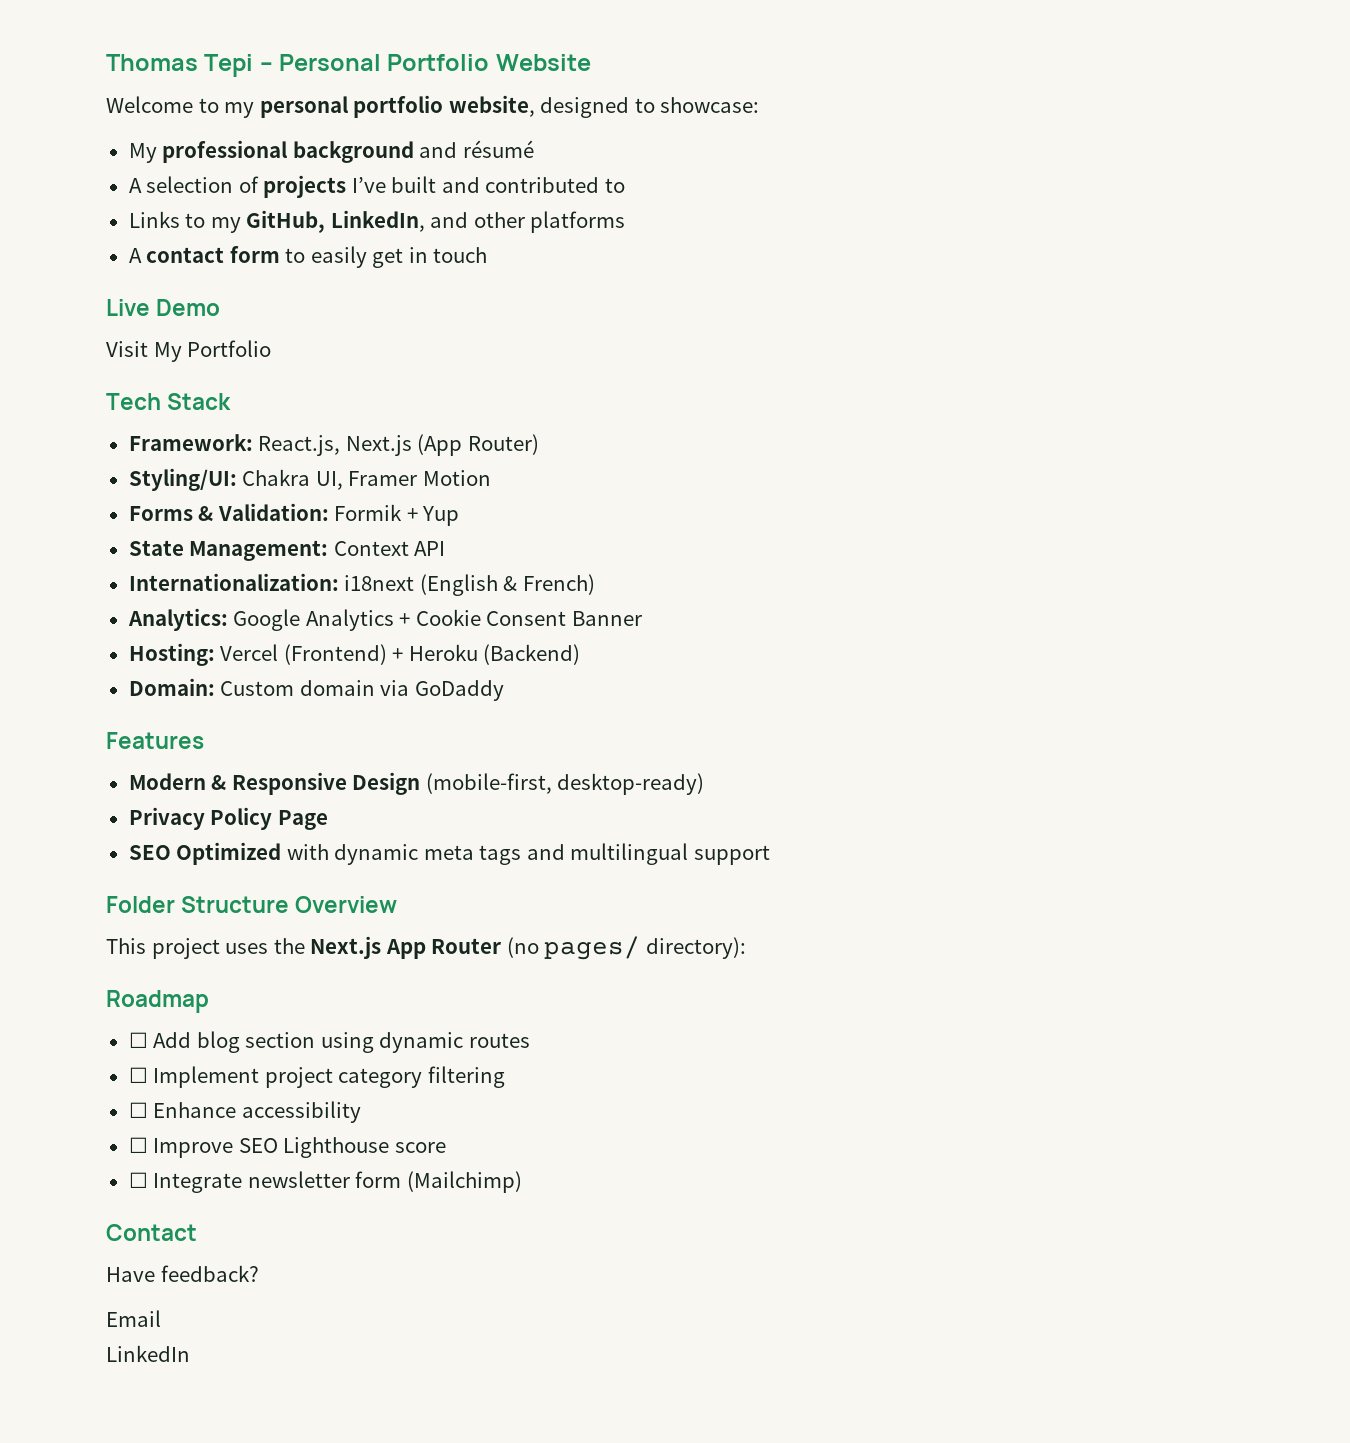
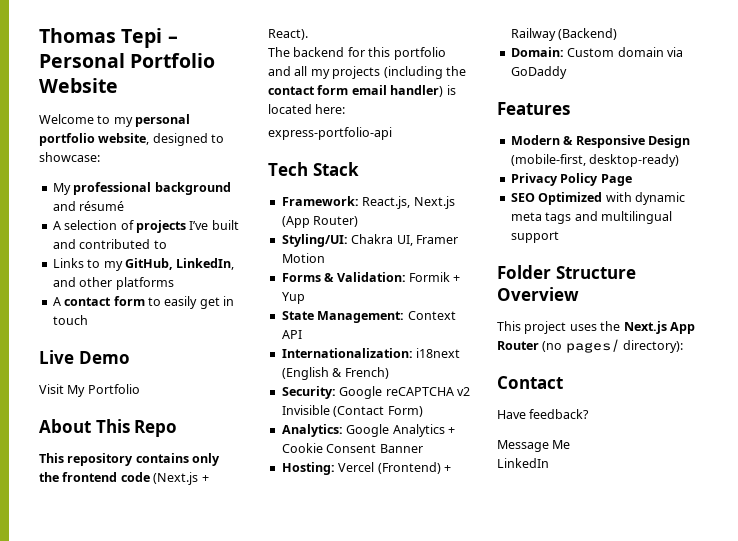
(272, 348) none -> [39,419,178,437] [39,453,221,466] [39,472,209,485] [268,29,308,40] [268,47,446,60] [268,66,466,79] [268,85,456,97] [268,104,346,114] [268,127,392,140] // About This Repo // This repository contains only the frontend code (Next.js + React). // The backend for this portfolio and all my projects (including the contact form email handler) is located here: // express-portfolio-api
(595, 584) none -> [281,386,470,399] [281,405,423,417] // Security: Google reCAPTCHA v2 Invisible (Contact Form)
[408,644,478,661] Heroku -> [510,28,556,41] Railway
[106,990,209,1013] [128,1031,530,1053] [128,1066,505,1088] [128,1101,361,1123] [128,1137,446,1158] [128,1171,522,1193] // Roadmap // ☐ Add blog section using dynamic routes // ☐ Implement project category filtering // ☐ Enhance accessibility // ☐ Improve SEO Lighthouse score // ☐ Integrate newsletter form (Mailchimp) -> (684, 346) none
[106,1310,161,1327] Email -> [497,440,571,452] Message Me

